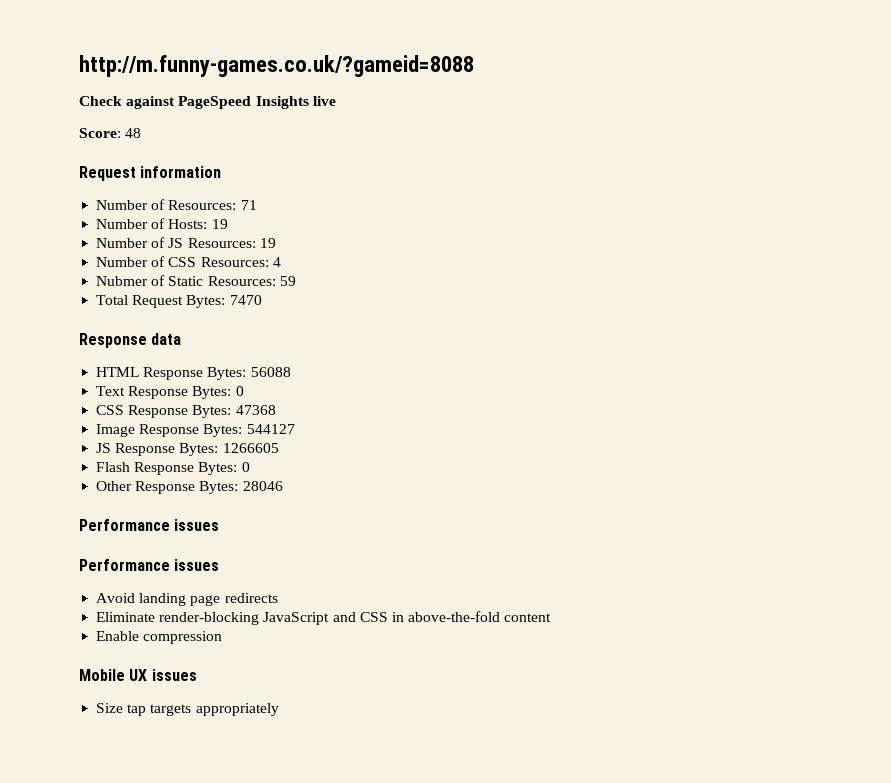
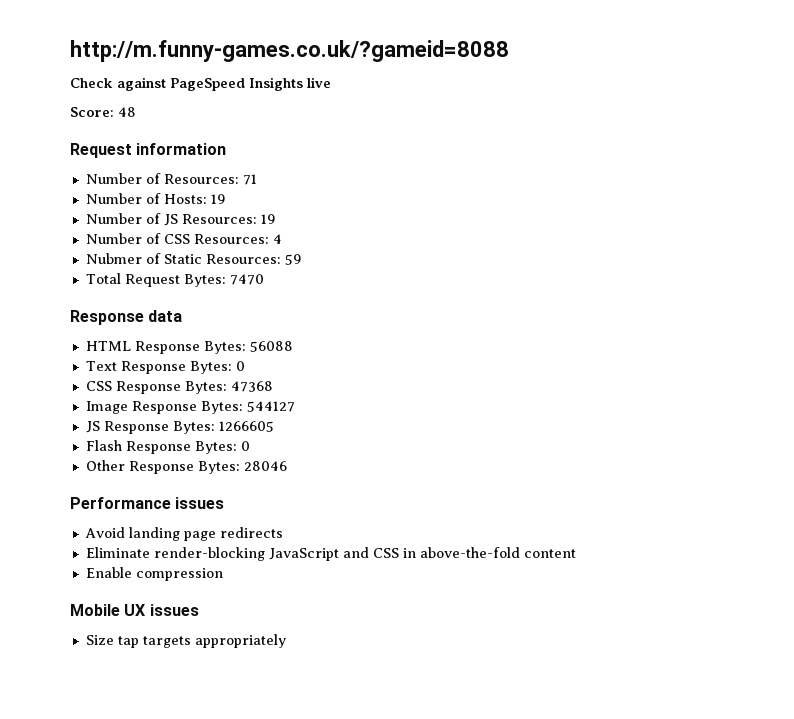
[79,559,220,571] // Performance issues -> (225, 503) none

